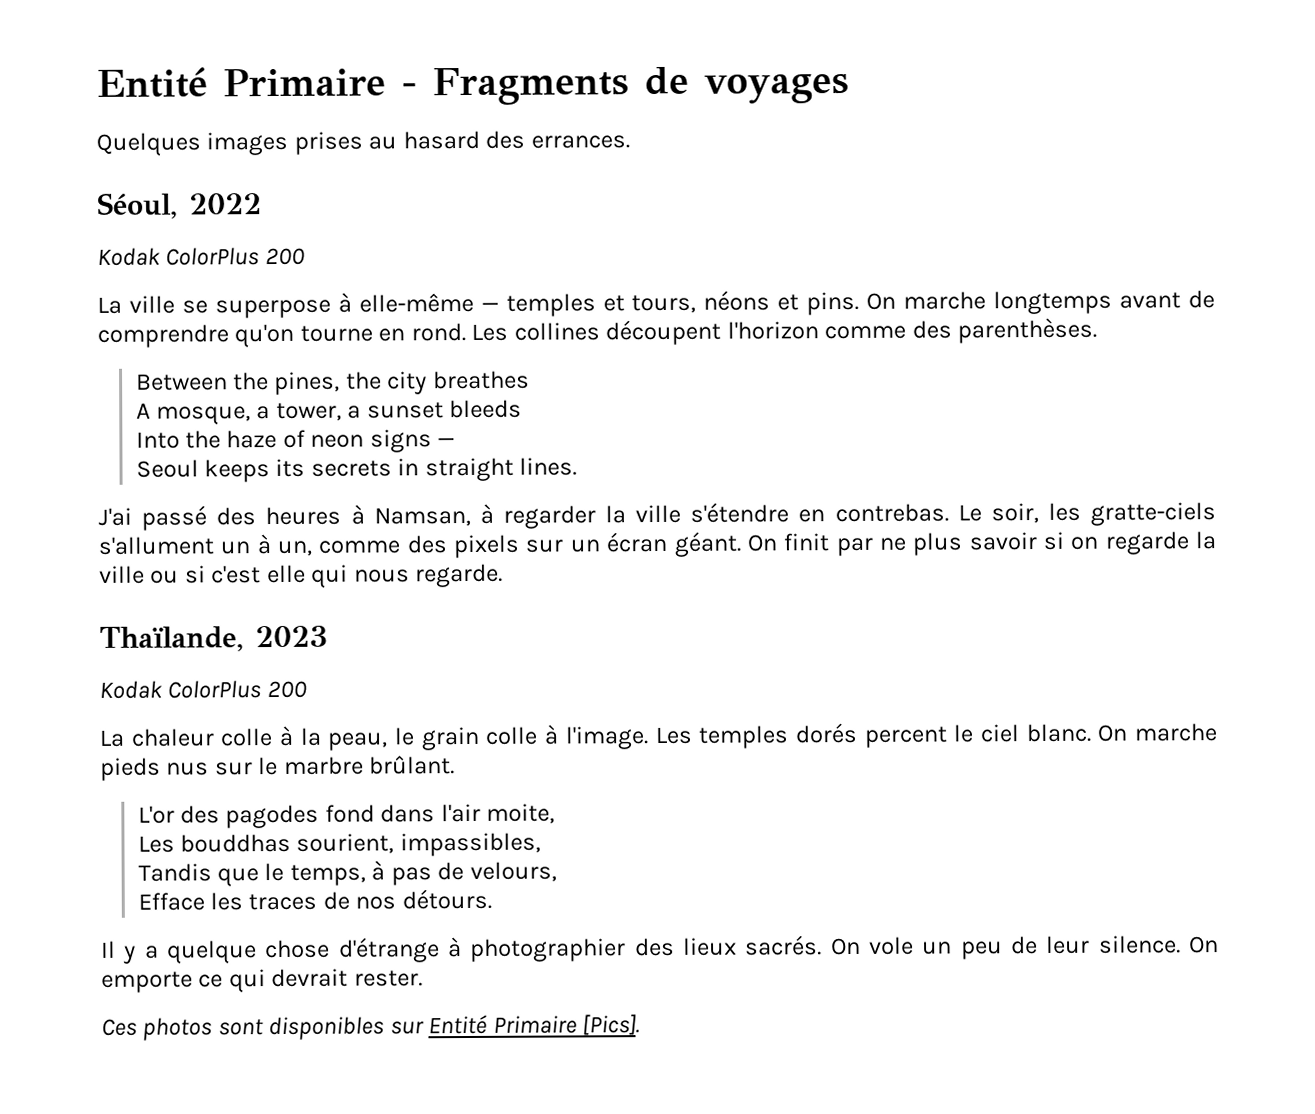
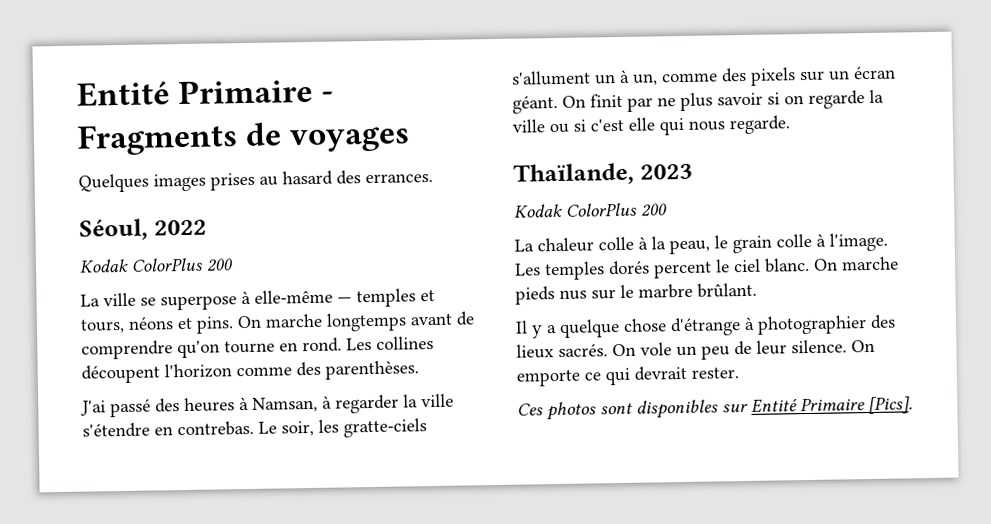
[135,370,530,396] [135,399,523,425] [135,429,456,453] [135,457,578,483] // Between the pines, the city breathes // A mosque, a tower, a sunset bleeds // Into the haze of neon signs — // Seoul keeps its secrets in straight lines. -> (419, 370) none
[137,803,556,829] [137,832,541,857] [137,860,557,887] [137,888,492,911] // L'or des pagodes fond dans l'air moite, // Les bouddhas sourient, impassibles, // Tandis que le temps, à pas de velours, // Efface les traces de nos détours. -> (757, 290) none

